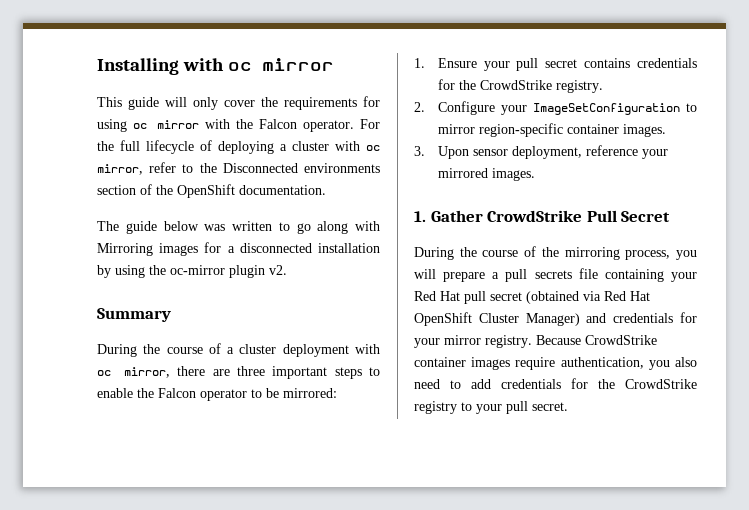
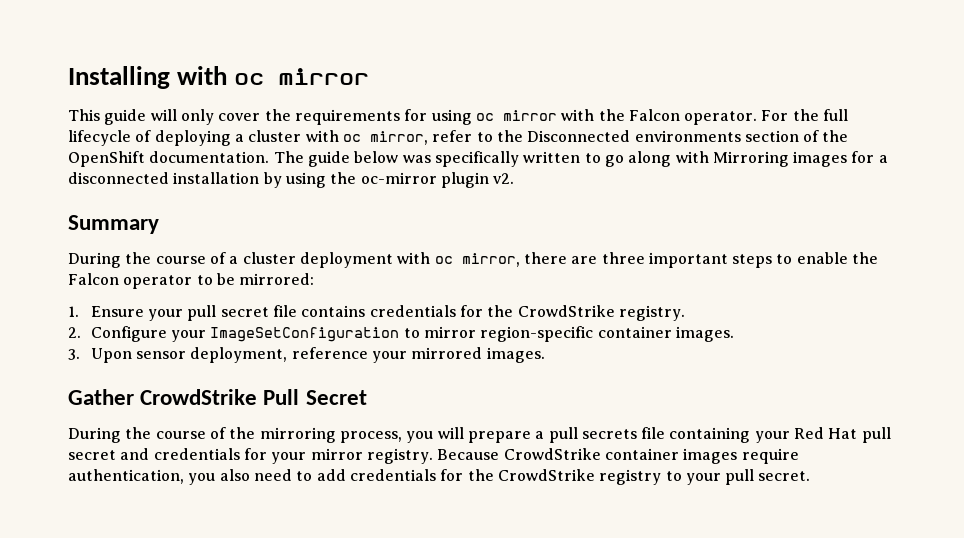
(326, 190) // -> (270, 157) none
(226, 227) none -> [434,151,519,167] specifically
(578, 63) none -> [273,305,298,317] file
[414,211,426,222] 1. -> (545, 355) none
[526,291,650,304] [414,312,580,326] (obtained via Red Hat OpenShift Cluster Manager) -> (116, 455) none

